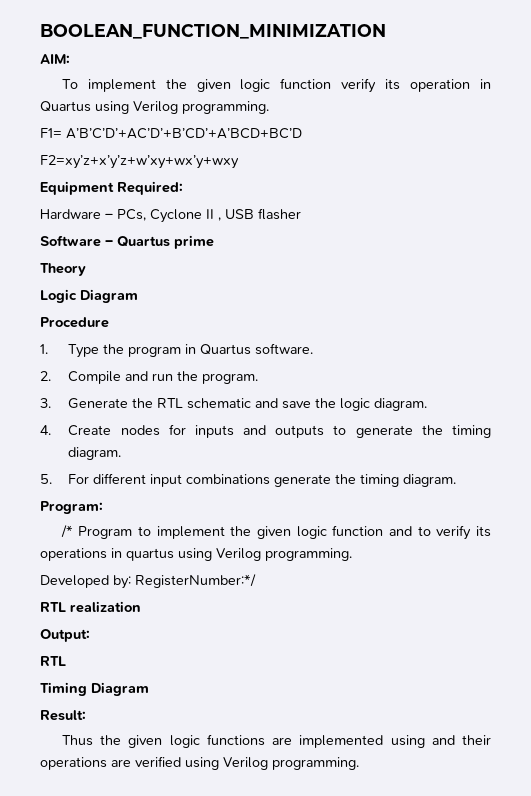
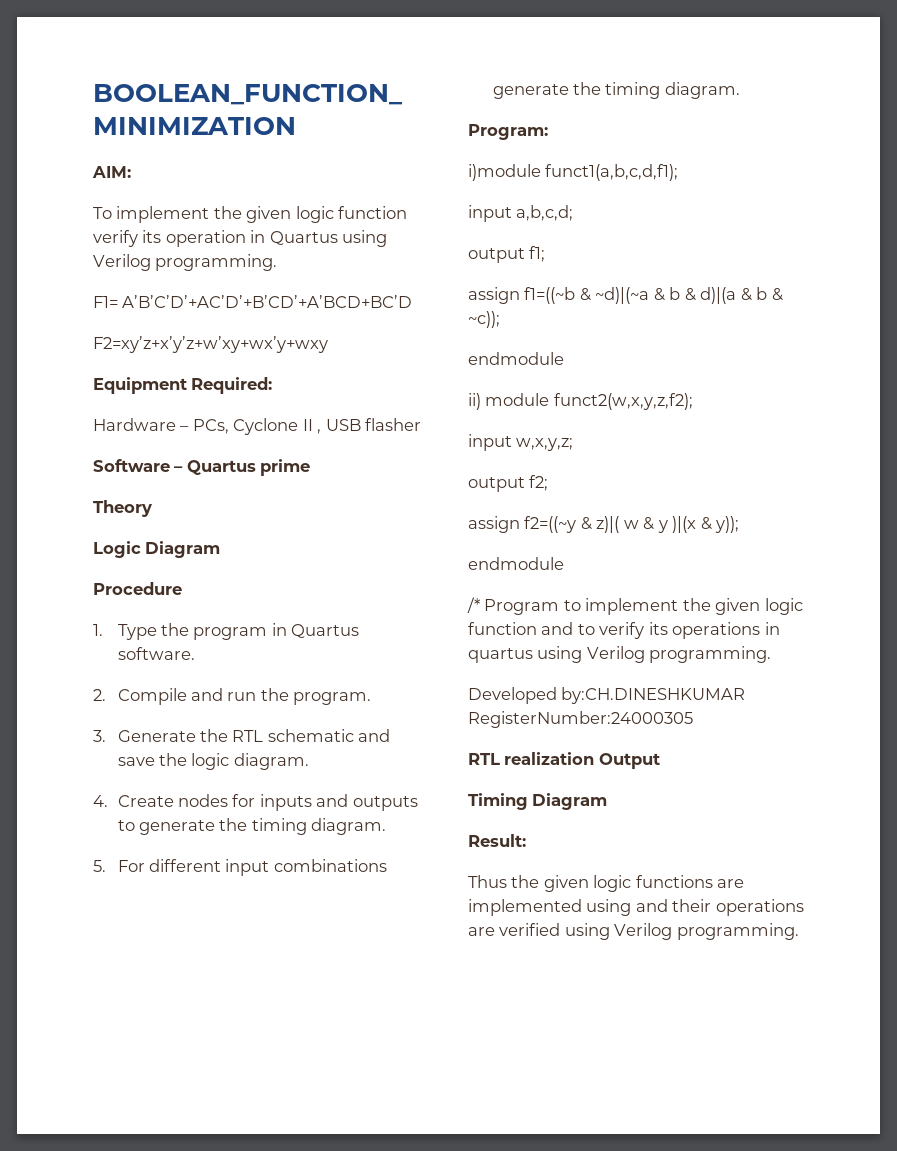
(103, 507) none -> [468,164,679,181] [468,205,574,222] [468,246,546,263] [468,287,783,304] [468,311,500,328] [468,352,564,365] [468,393,693,410] [468,434,574,451] [468,475,549,492] [468,516,740,533] [468,557,564,570] // i)module funct1(a,b,c,d,f1); // input a,b,c,d; // output f1; // assign f1=((~b & ~d)|(~a & b & d)|(a & b & ~c)); // endmodule // ii) module funct2(w,x,y,z,f2); // input w,x,y,z; // output f2; // assign f2=((~y & z)|( w & y )|(x & y)); // endmodule
[113,574,256,589] by: RegisterNumber:*/ -> [561,687,746,704] [468,711,693,728] by:CH.DINESHKUMAR RegisterNumber:24000305
[40,629,90,642] [40,656,66,666] // Output: // RTL -> [598,753,660,769] Output

